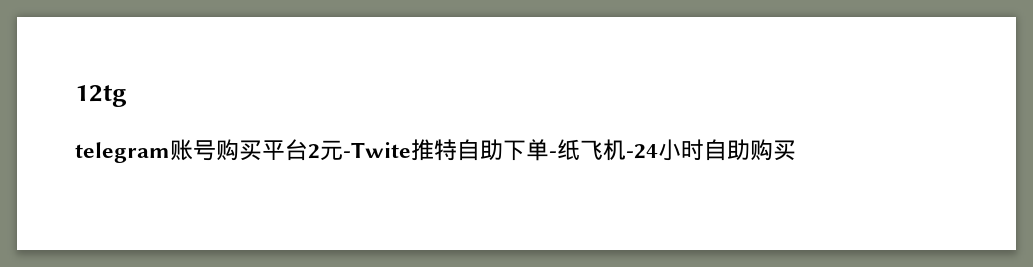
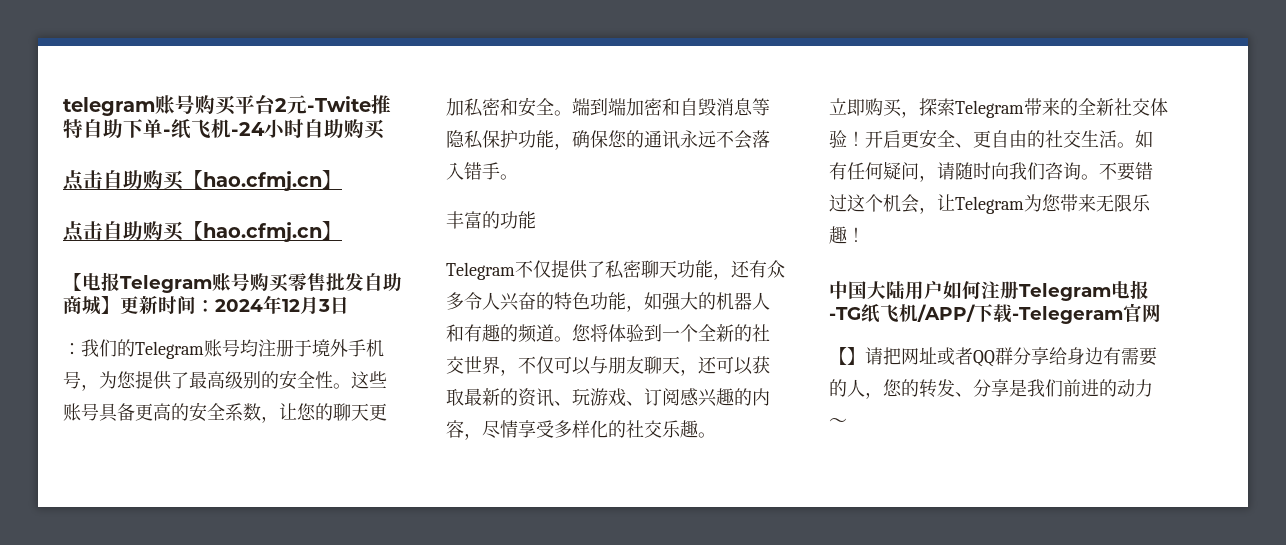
[75,85,127,107] 12tg // -> (63, 106) none
(796, 150) none -> [63,170,342,191] [63,221,342,242] [63,272,402,293] [63,295,349,315] [63,339,384,359] [63,370,387,391] [63,402,387,423] [446,97,770,117] [446,130,770,150] [446,162,518,180] [446,211,536,229] [446,260,785,280] [446,292,770,312] [446,324,770,343] [446,356,770,376] [446,388,770,407] [446,420,716,440] [829,98,1168,118] [829,129,1153,149] [829,161,1153,182] [829,194,1151,214] [829,226,865,244] [829,280,1149,301] [829,303,1161,324] [829,347,1157,367] [829,379,1153,399] [829,418,847,427] // 点击自助购买【hao.cfmj.cn】 // 点击自助购买【hao.cfmj.cn】 // 【电报Telegram账号购买零售批发自助商城】更新时间：2024年12月3日 // ：我们的Telegram账号均注册于境外手机号，为您提供了最高级别的安全性。这些账号具备更高的安全系数，让您的聊天更加私密和安全。端到端加密和自毁消息等隐私保护功能，确保您的通讯永远不会落入错手。 // 丰富的功能 // Telegram不仅提供了私密聊天功能，还有众多令人兴奋的特色功能，如强大的机器人和有趣的频道。您将体验到一个全新的社交世界，不仅可以与朋友聊天，还可以获取最新的资讯、玩游戏、订阅感兴趣的内容，尽情享受多样化的社交乐趣。 // 立即购买，探索Telegram带来的全新社交体验！开启更安全、更自由的社交生活。如有任何疑问，请随时向我们咨询。不要错过这个机会，让Telegram为您带来无限乐趣！ // 中国大陆用户如何注册Telegram电报-TG纸飞机/APP/下载-Telegeram官网 // 【】请把网址或者QQ群分享给身边有需要的人，您的转发、分享是我们前进的动力～

